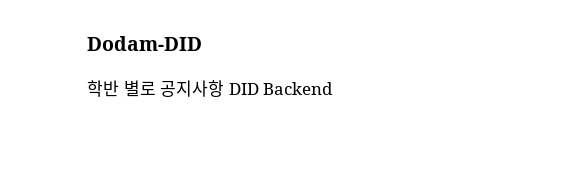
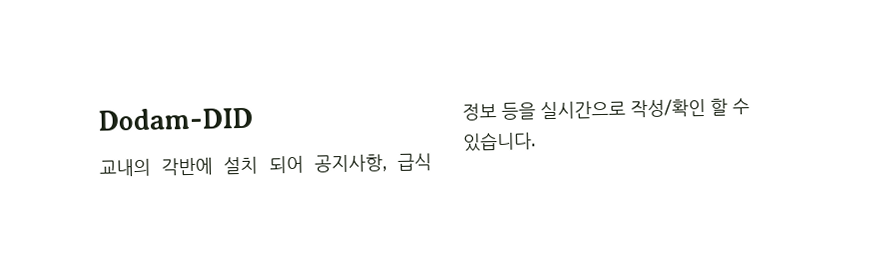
[87,80,334,97] 학반 별로 공지사항 DID Backend -> [99,153,432,177] [462,98,750,121] [463,131,536,152] 교내의 각반에 설치 되어 공지사항, 급식 정보 등을 실시간으로 작성/확인 할 수 있습니다.

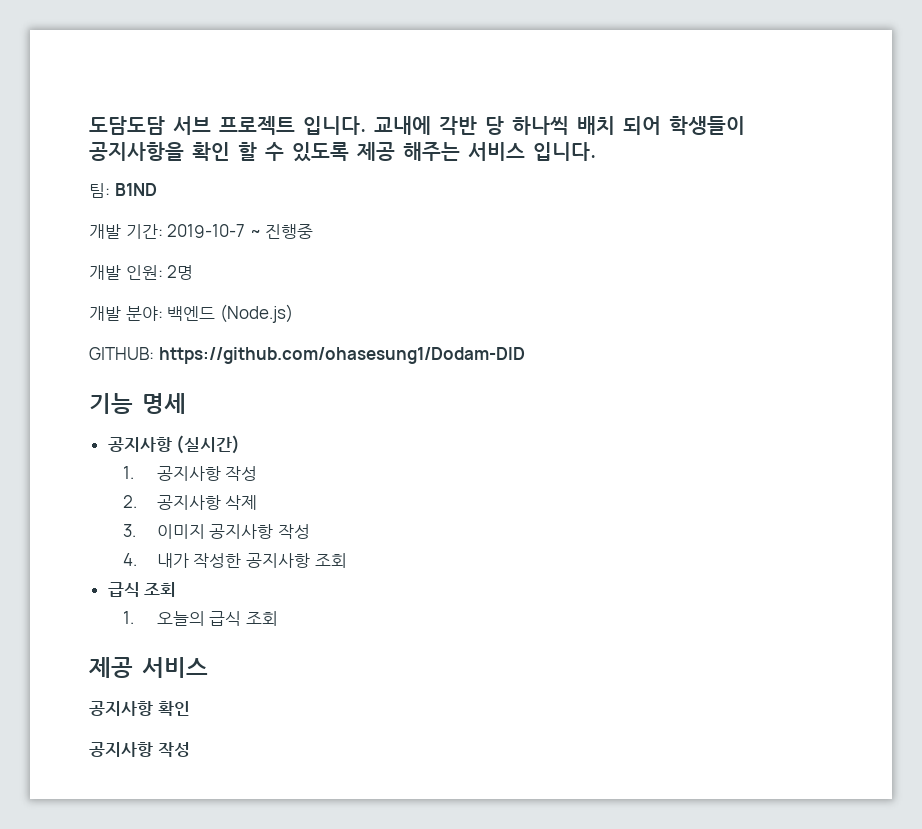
[98,106,253,131] [99,153,432,177] [462,98,750,121] [463,131,536,152] Dodam-DID // 교내의 각반에 설치 되어 공지사항, 급식 정보 등을 실시간으로 작성/확인 할 수 있습니다. -> [89,116,745,135] [89,142,596,162] [89,183,157,198] [89,224,314,239] [89,265,194,280] [89,304,293,323] [89,347,525,364] [89,393,186,414] [107,435,241,454] [122,466,258,481] [122,495,258,510] [122,524,310,539] [122,553,347,568] [107,582,177,597] [122,611,278,626] [89,657,208,678] [89,701,190,716] [89,742,190,757] 도담도담 서브 프로젝트 입니다. 교내에 각반 당 하나씩 배치 되어 학생들이 공지사항을 확인 할 수 있도록 제공 해주는 서비스 입니다. // 팀: B1ND // 개발 기간: 2019-10-7 ~ 진행중 // 개발 인원: 2명 // 개발 분야: 백엔드 (Node.js) // GITHUB: https://github.com/ohasesung1/Dodam-DID // 기능 명세 // 공지사항 (실시간) // 1. 공지사항 작성 // 2. 공지사항 삭제 // 3. 이미지 공지사항 작성 // 4. 내가 작성한 공지사항 조회 // 급식 조회 // 1. 오늘의 급식 조회 // 제공 서비스 // 공지사항 확인 // 공지사항 작성

